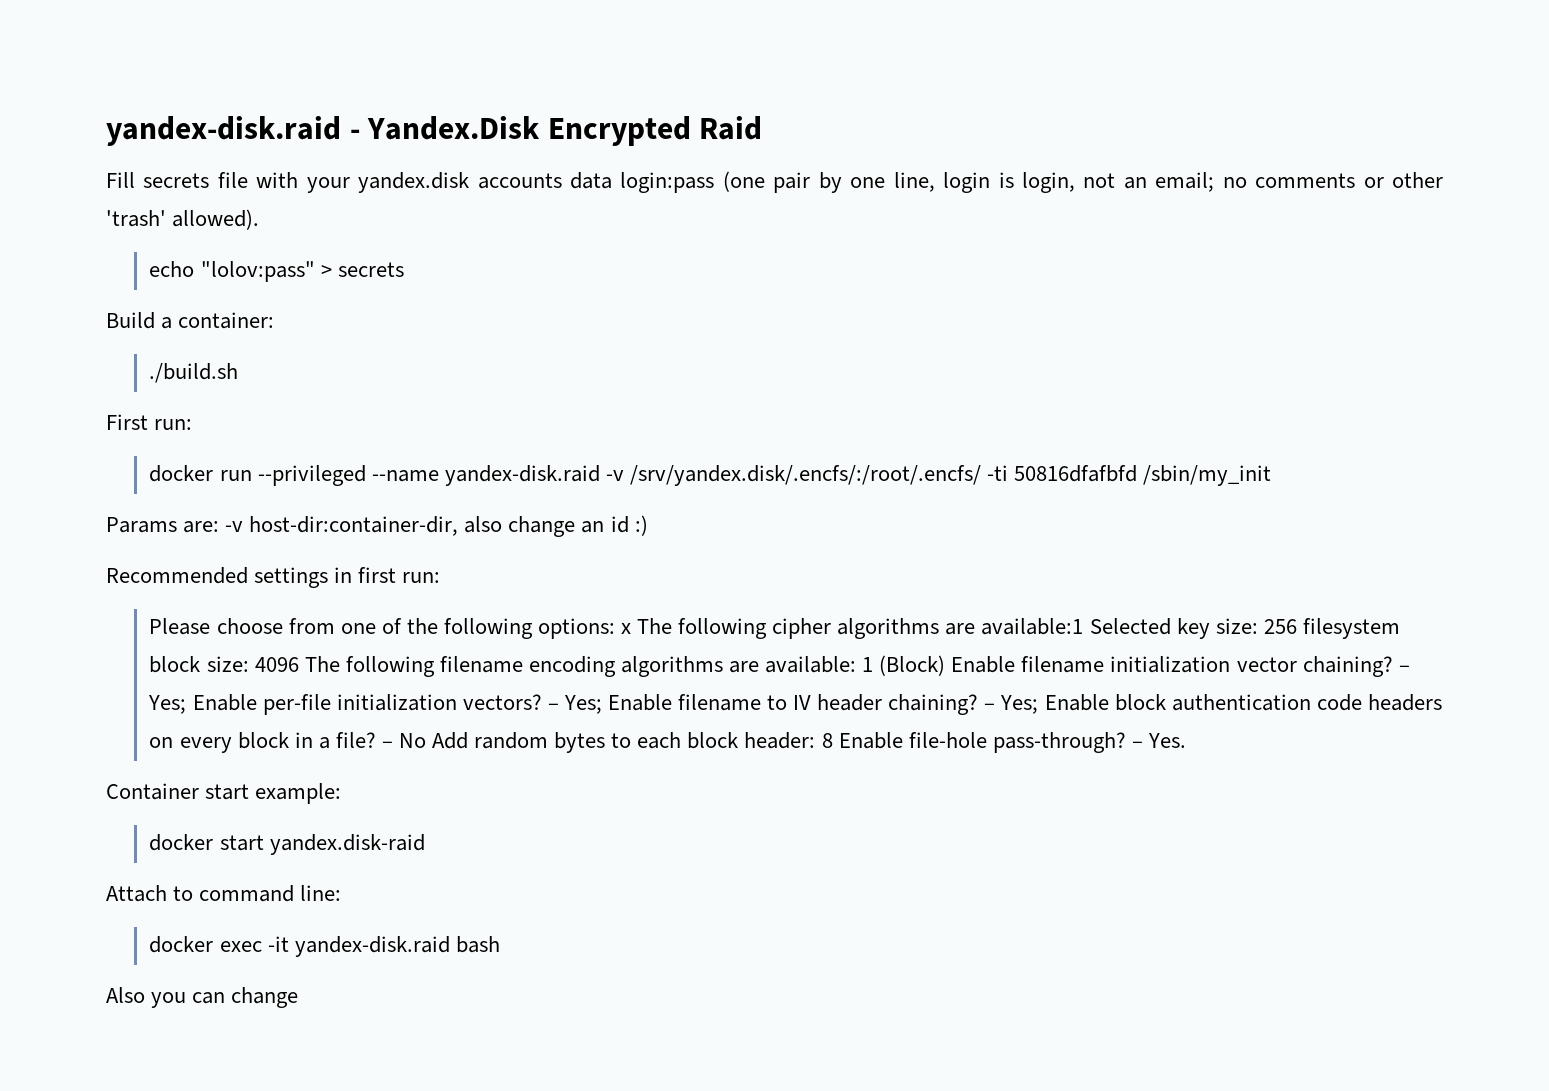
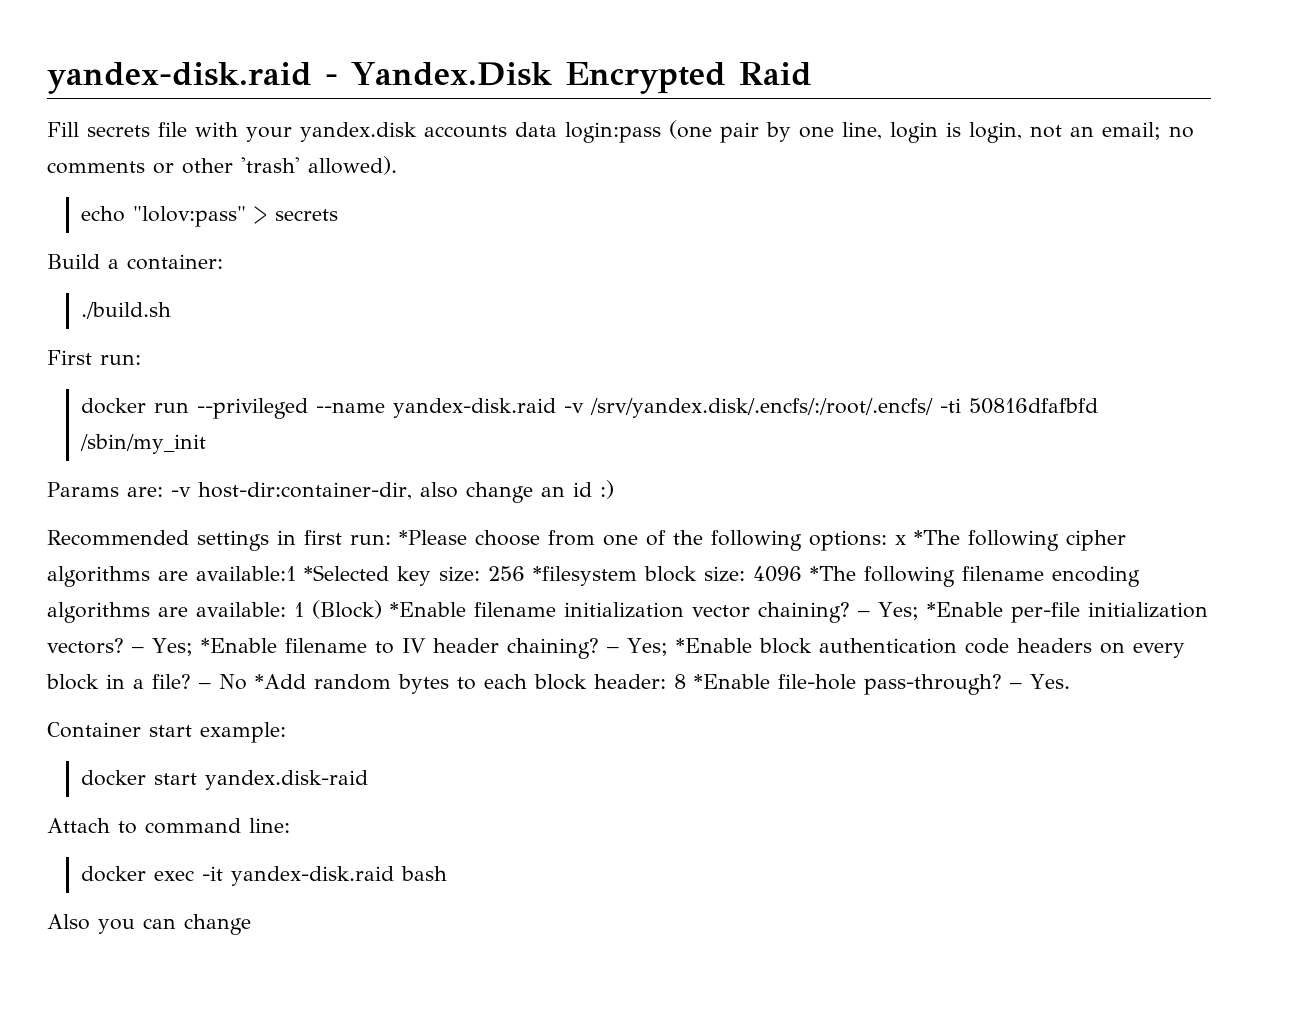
[149,618,211,635] // Please -> [399,530,467,545] *Please
[637,618,673,634] The -> [914,530,960,545] *The
[1089,618,1171,635] Selected -> [304,565,389,581] *Selected
[1302,618,1400,639] filesystem -> [533,566,637,586] *filesystem
[304,656,340,672] The -> [810,566,856,581] *The
[951,656,1016,673] Enable -> [390,602,466,617] *Enable
[192,694,257,711] Enable -> [926,602,1003,617] *Enable
[607,694,672,711] Enable -> [200,638,277,653] *Enable
[1044,694,1109,711] Enable -> [675,638,752,653] *Enable
[432,732,469,749] Add -> [255,674,306,689] *Add
[838,732,903,749] Enable -> [694,674,770,689] *Enable

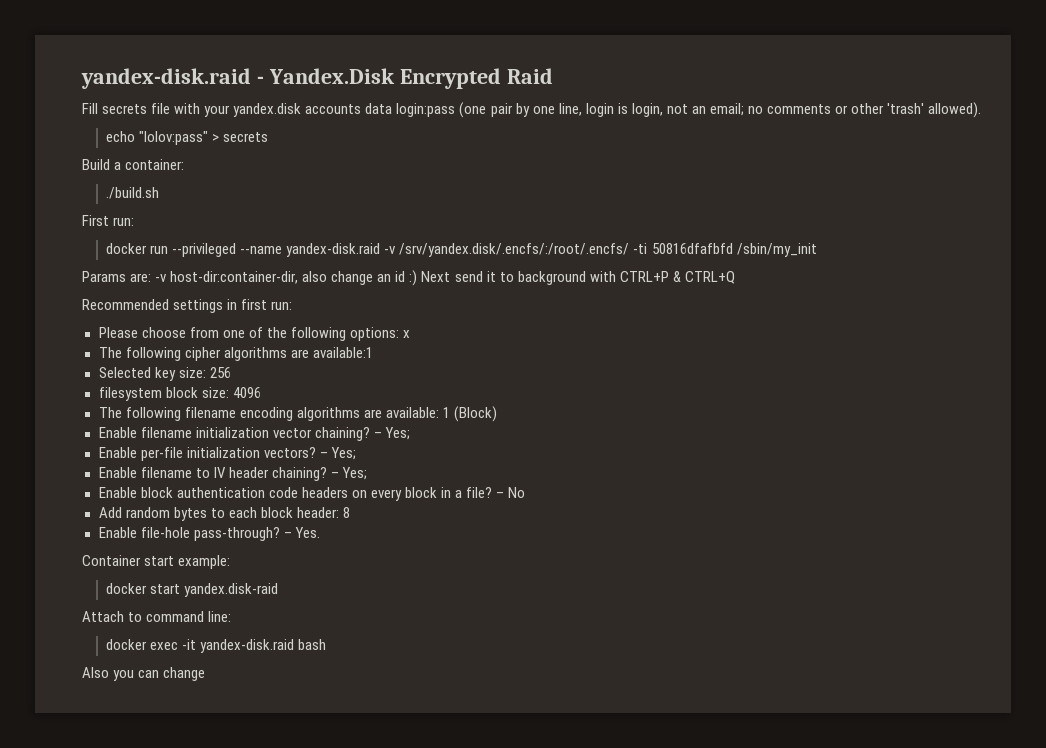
(614, 489) none -> [421,271,735,285] Next send it to background with CTRL+P & CTRL+Q
[399,530,467,545] *Please -> [98,327,138,338] // Please
[914,530,960,545] *The -> [98,347,122,358] // The
[304,565,389,581] *Selected -> [98,367,151,378] // Selected
[533,566,637,586] *filesystem -> [98,387,162,401] // filesystem
[810,566,856,581] *The -> [98,407,122,418] // The
[390,602,466,617] *Enable -> [98,427,137,438] // Enable
[926,602,1003,617] *Enable -> [98,447,137,458] // Enable
[200,638,277,653] *Enable -> [98,467,137,478] // Enable
[675,638,752,653] *Enable -> [98,487,137,498] // Enable
[255,674,306,689] *Add -> [98,507,122,518] // Add
[694,674,770,689] *Enable -> [98,527,137,538] // Enable

